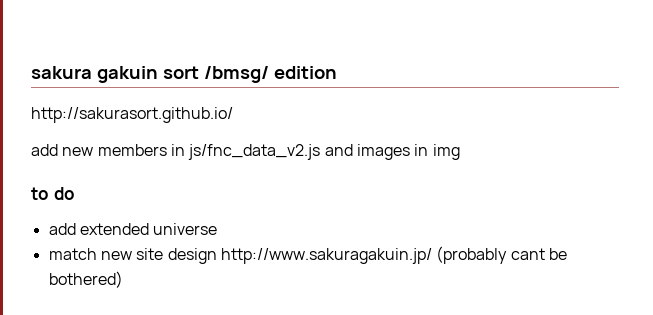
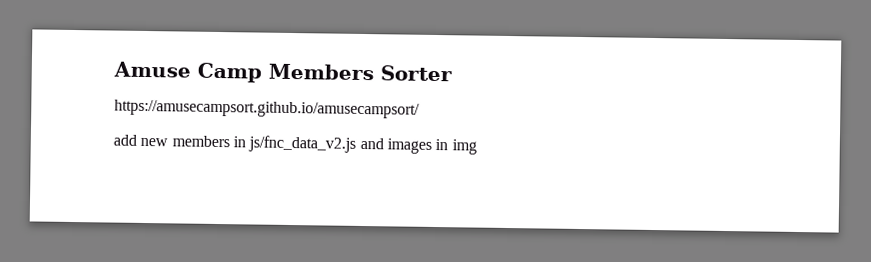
[31,66,337,83] [31,107,233,123] sakura gakuin sort /bmsg/ edition // http://sakurasort.github.io/ -> [113,61,452,83] [114,99,420,119] Amuse Camp Members Sorter // https://amusecampsort.github.io/amusecampsort/
[31,187,75,200] [48,223,218,235] [48,246,567,264] [48,271,123,288] // to do // add extended universe // match new site design http://www.sakuragakuin.jp/ (probably cant be bothered) -> (477, 147) none

